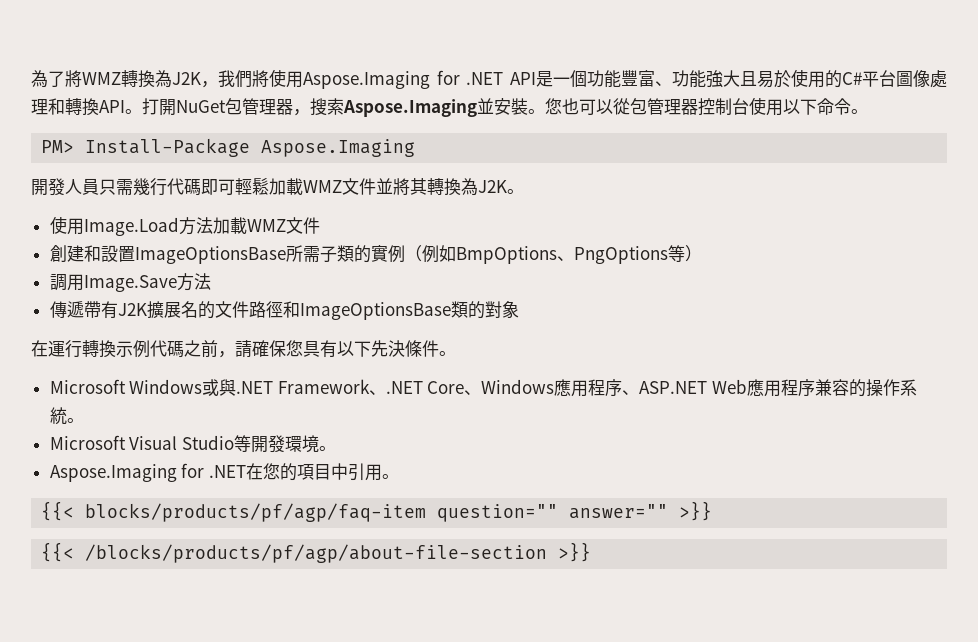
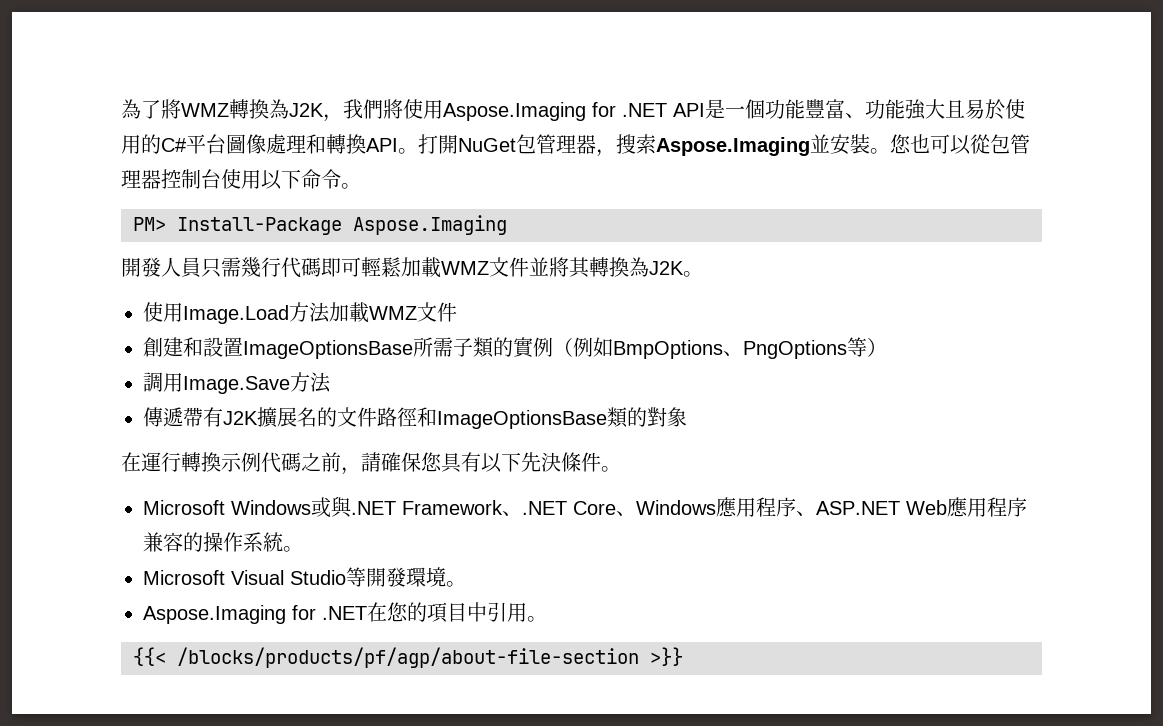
[41,501,713,522] // {{< blocks/products/pf/agp/faq-item question="" answer="" >}} -> (547, 619) none

